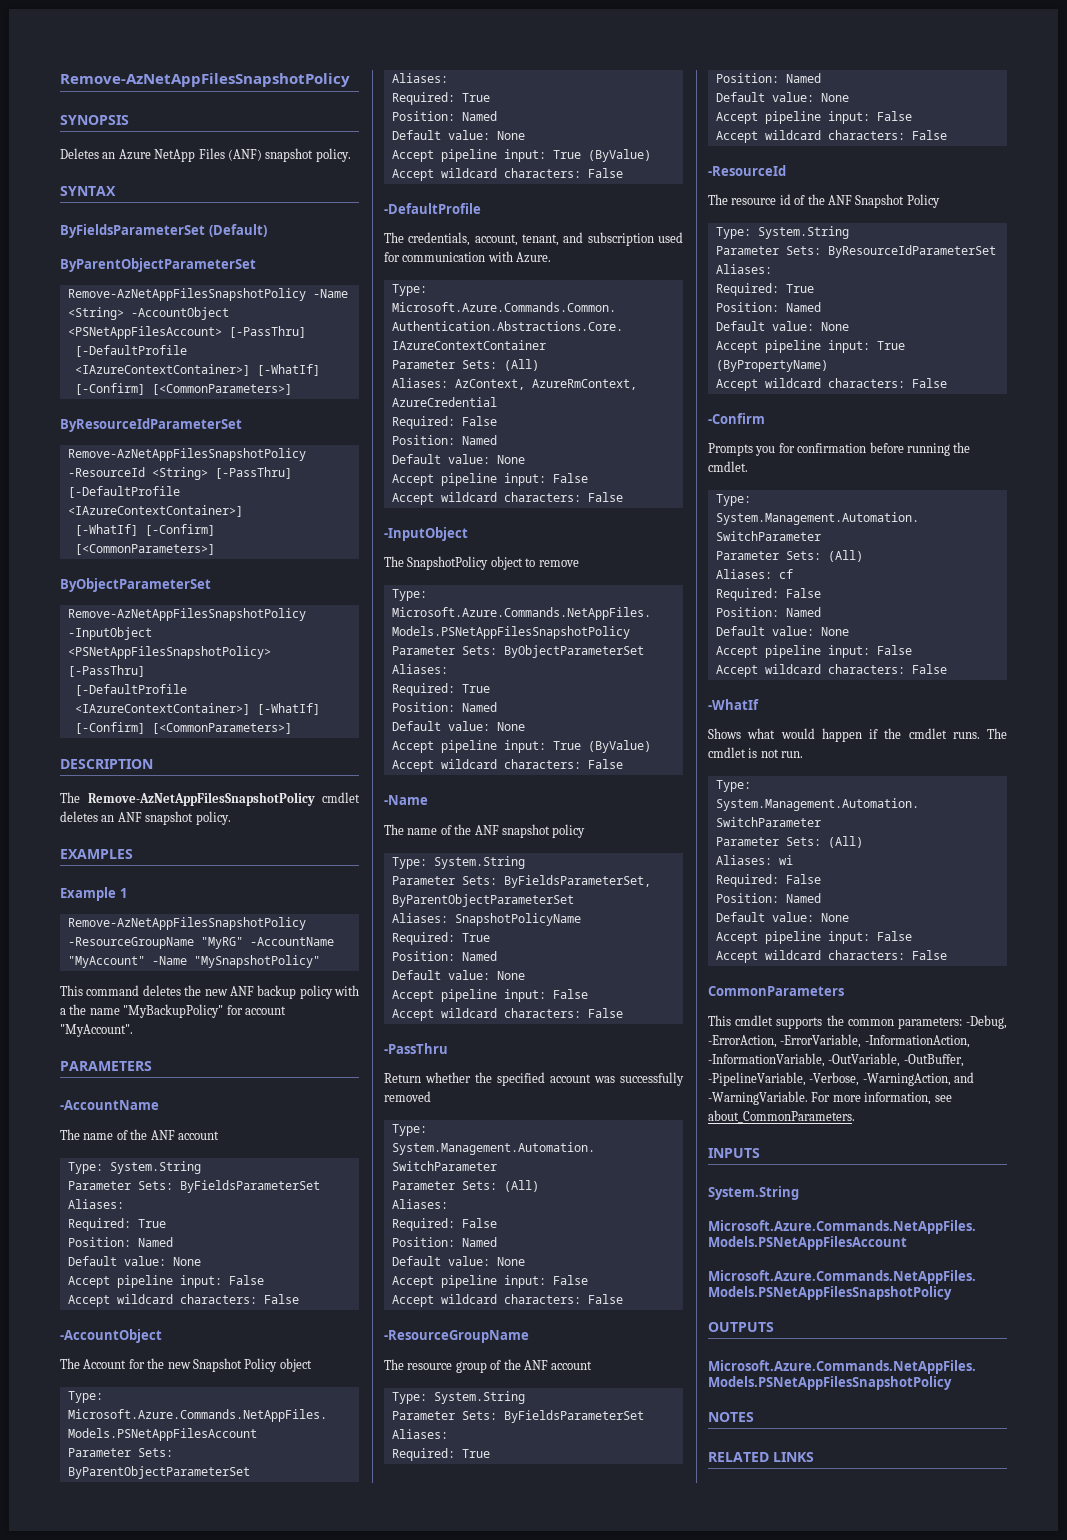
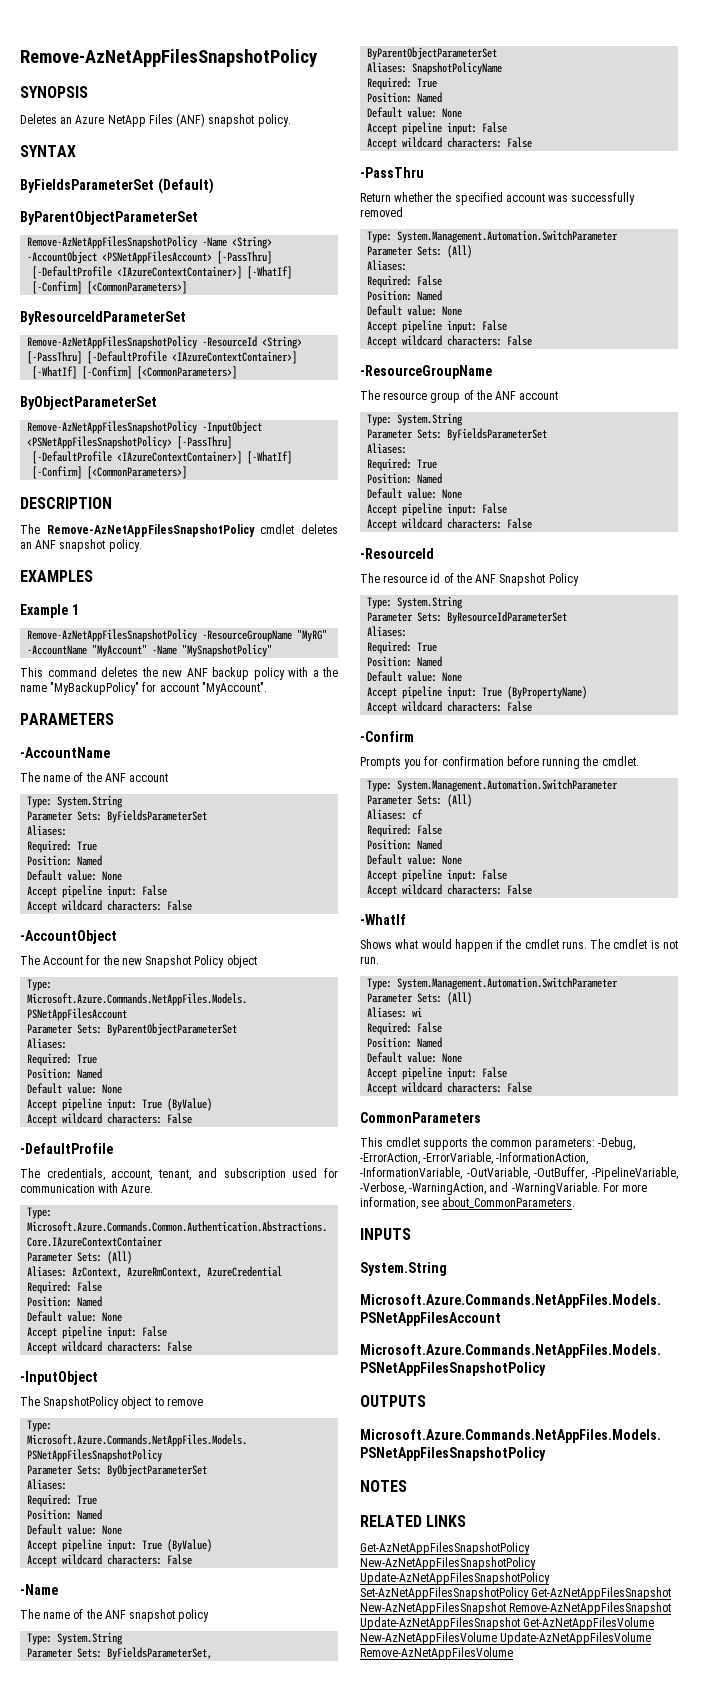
(814, 1457) none -> [360,1542,530,1555] [360,1557,536,1570] [360,1572,550,1585] [360,1587,672,1600] [360,1602,672,1615] [360,1617,655,1630] [360,1632,652,1645] [360,1647,513,1660] // Get-AzNetAppFilesSnapshotPolicy New-AzNetAppFilesSnapshotPolicy Update-AzNetAppFilesSnapshotPolicy Set-AzNetAppFilesSnapshotPolicy Get-AzNetAppFilesSnapshot New-AzNetAppFilesSnapshot Remove-AzNetAppFilesSnapshot Update-AzNetAppFilesSnapshot Get-AzNetAppFilesVolume New-AzNetAppFilesVolume Update-AzNetAppFilesVolume Remove-AzNetAppFilesVolume

